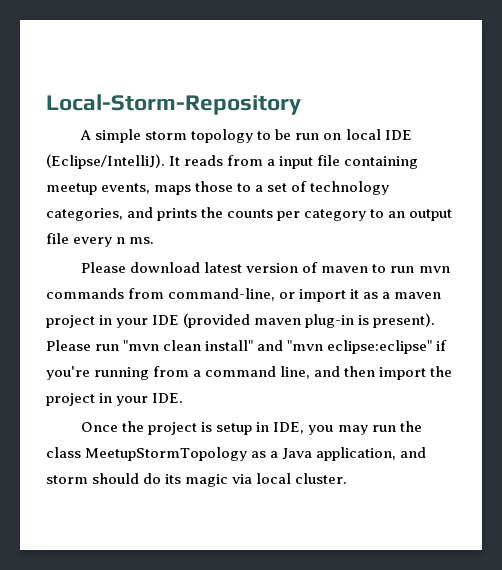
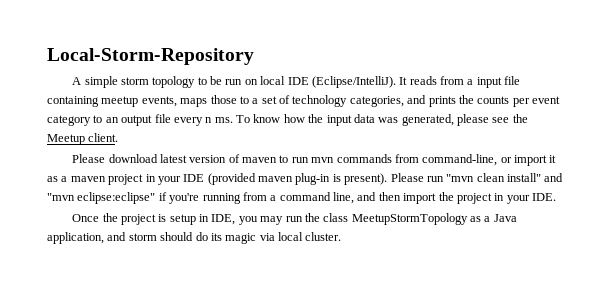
(301, 216) none -> [532,96,560,104] event
(155, 240) none -> [236,114,528,126] [47,133,119,145] To know how the input data was generated, please see the Meetup client.

